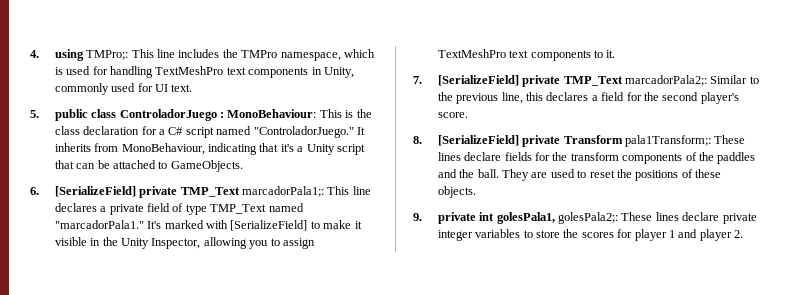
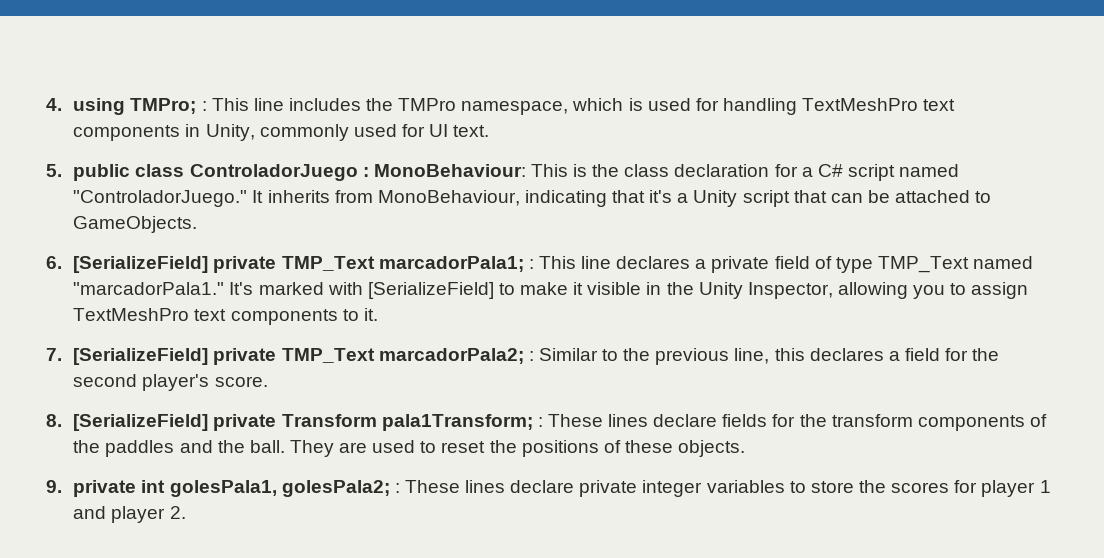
[86,50,129,60] TMPro;: -> [130,98,207,114] TMPro; :
[242,186,325,197] marcadorPala1;: -> [378,256,534,272] marcadorPala1; :
[625,75,708,86] marcadorPala2;: -> [378,348,534,364] marcadorPala2; :
[625,135,712,147] pala1Transform;: -> [381,414,543,431] pala1Transform; :
[558,212,619,224] golesPala2;: -> [281,480,400,497] golesPala2; :

